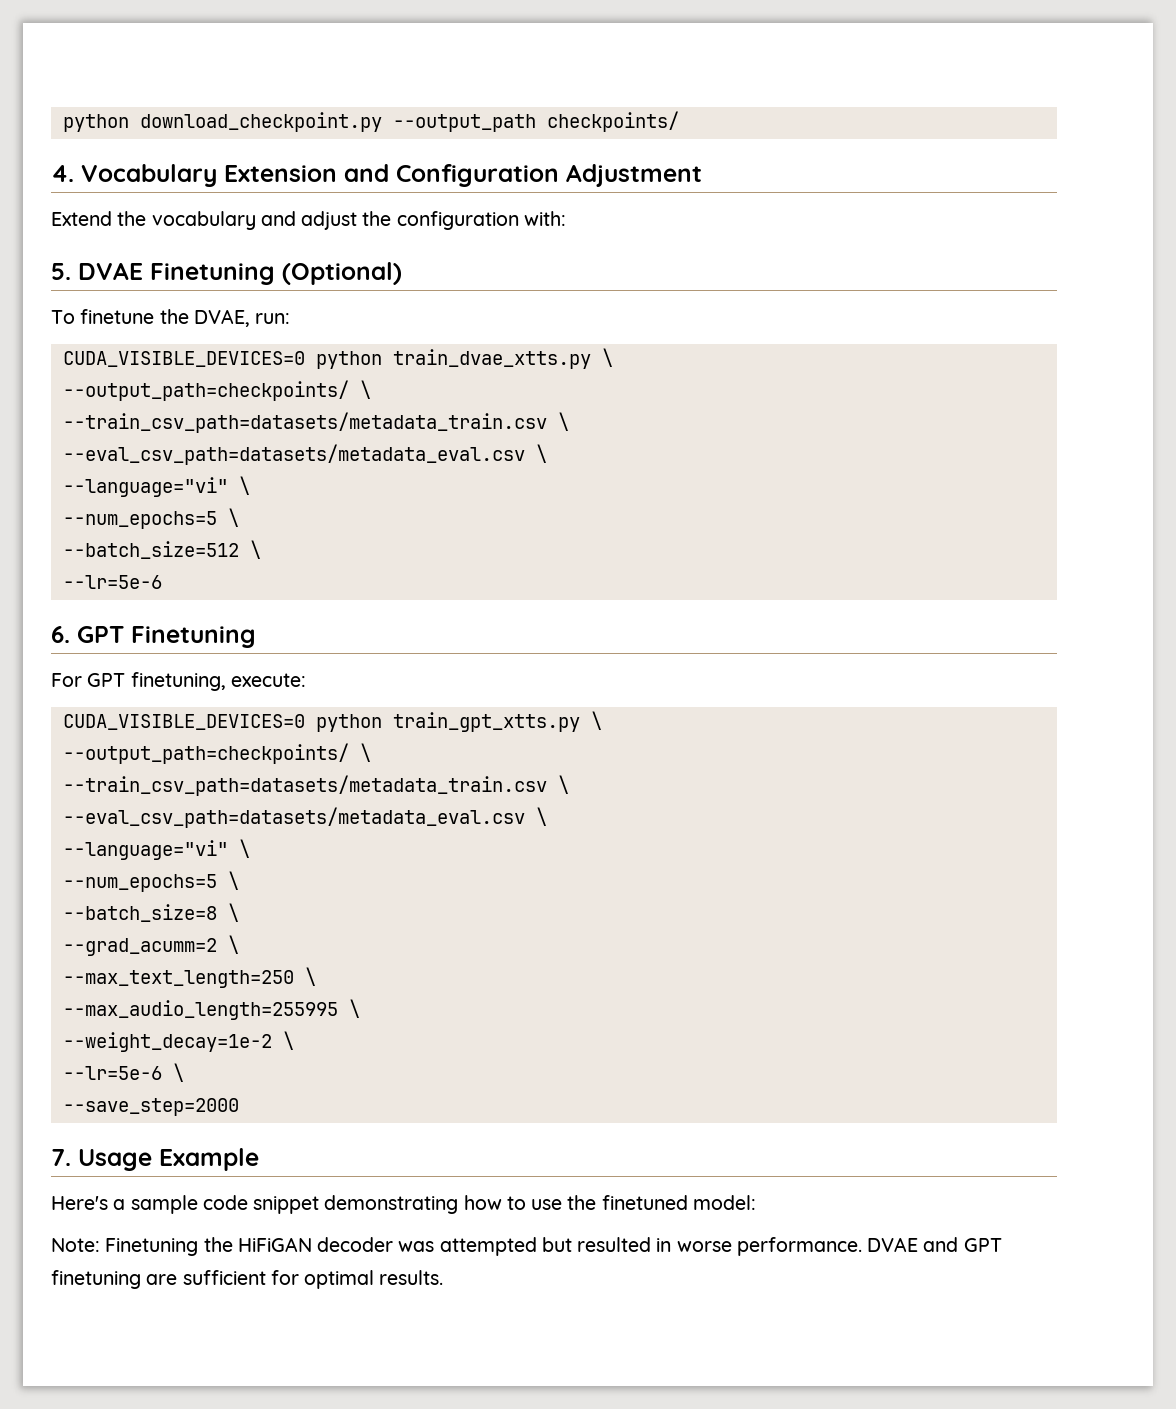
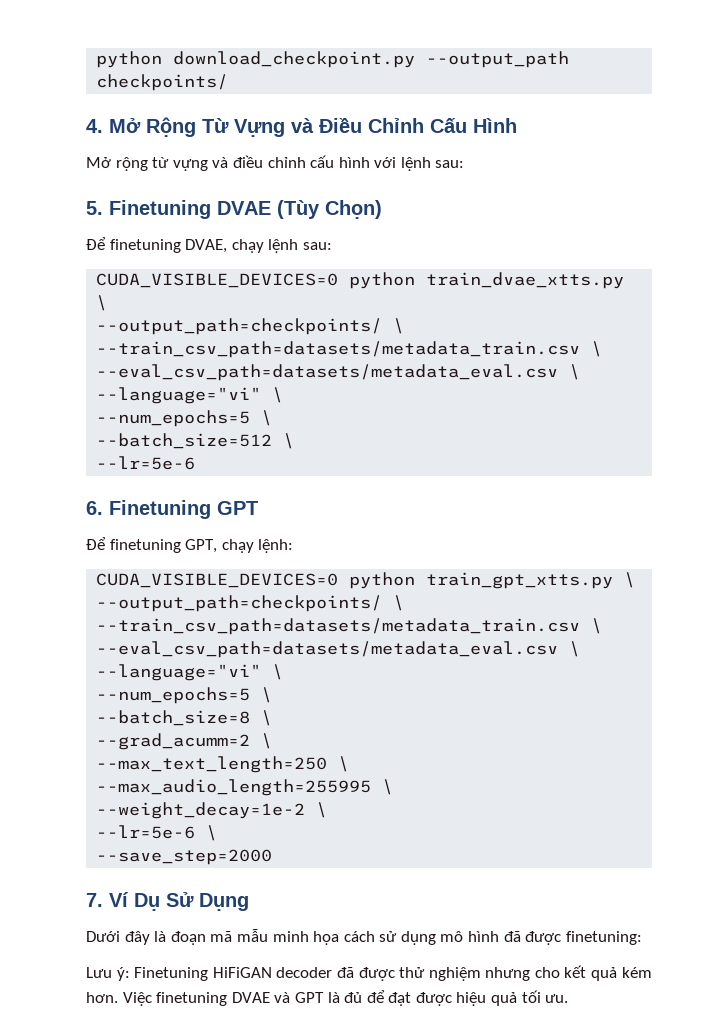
[81,164,702,187] [51,211,566,230] [51,262,402,285] [51,309,291,327] Vocabulary Extension and Configuration Adjustment // Extend the vocabulary and adjust the configuration with: // 5. DVAE Finetuning (Optional) // To finetune the DVAE, run: -> [109,117,517,137] [86,155,465,171] [86,200,382,219] [86,237,332,253] Mở Rộng Từ Vựng và Điều Chỉnh Cấu Hình // Mở rộng từ vựng và điều chỉnh cấu hình với lệnh sau: // 5. Finetuning DVAE (Tùy Chọn) // Để finetuning DVAE, chạy lệnh sau:
[77,626,256,648] [51,672,306,691] GPT Finetuning // For GPT finetuning, execute: -> [109,500,258,519] [86,537,294,553] Finetuning GPT // Để finetuning GPT, chạy lệnh:
[78,1148,259,1171] [51,1195,756,1214] [51,1237,1002,1256] [51,1270,444,1289] Usage Example // Here's a sample code snippet demonstrating how to use the finetuned model: // Note: Finetuning the HiFiGAN decoder was attempted but resulted in worse performance. DVAE and GPT finetuning are sufficient for optimal results. -> [109,892,249,911] [86,929,642,945] [86,965,652,981] [86,990,569,1006] Ví Dụ Sử Dụng // Dưới đây là đoạn mã mẫu minh họa cách sử dụng mô hình đã được finetuning: // Lưu ý: Finetuning HiFiGAN decoder đã được thử nghiệm nhưng cho kết quả kém hơn. Việc finetuning DVAE và GPT là đủ để đạt được hiệu quả tối ưu.

